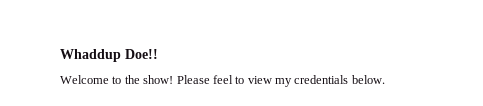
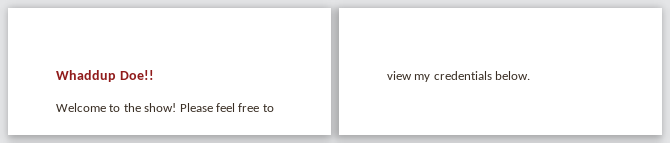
(233, 79) none -> [238,103,260,112] free

